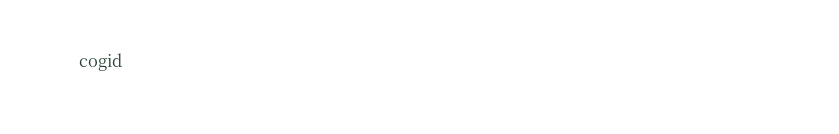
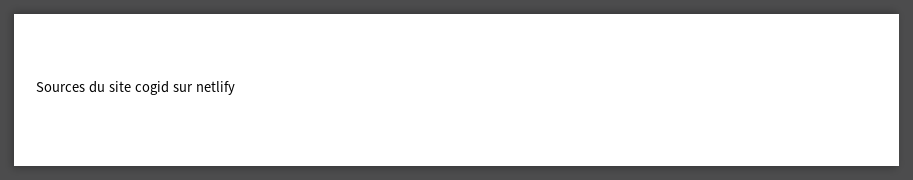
[79,53,122,71] cogid -> [36,81,235,95] Sources du site cogid sur netlify

